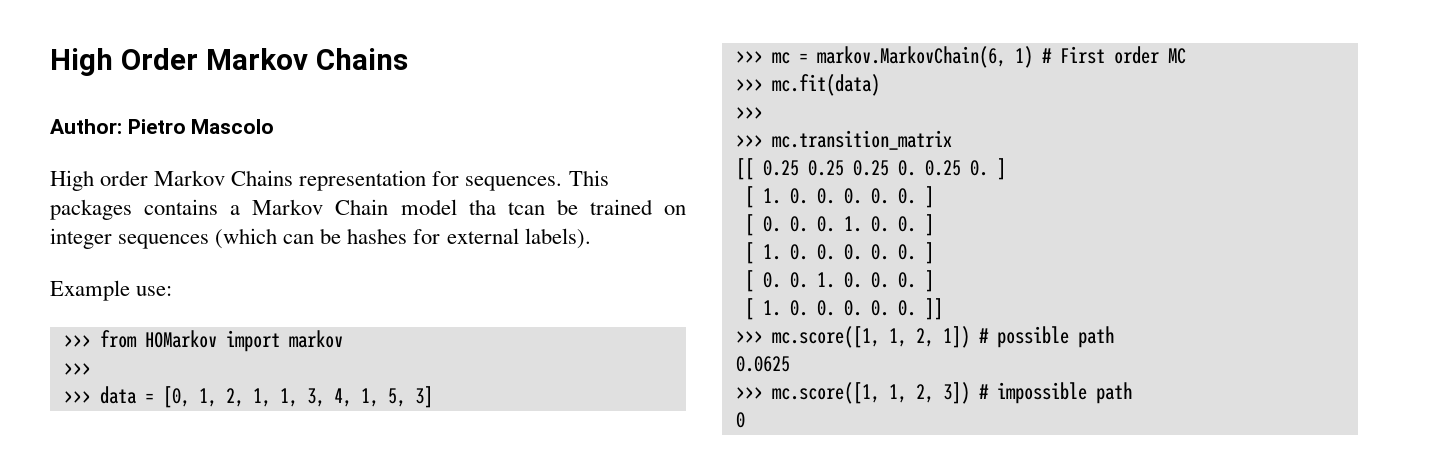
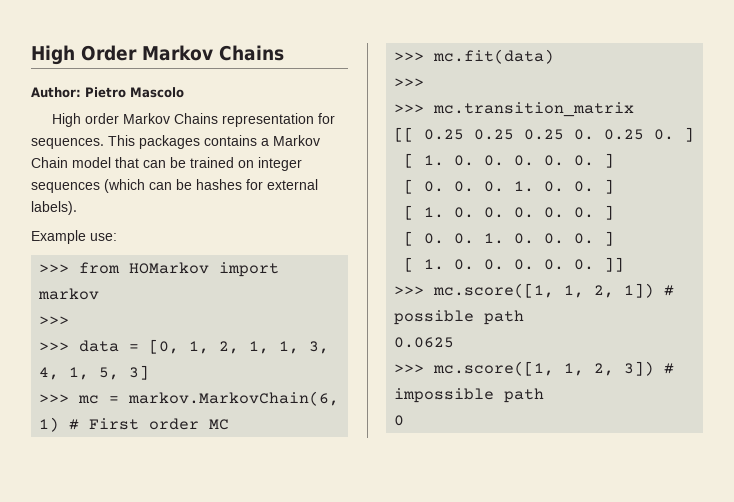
[468,199,545,215] tha tcan -> [115,157,166,168] that can

